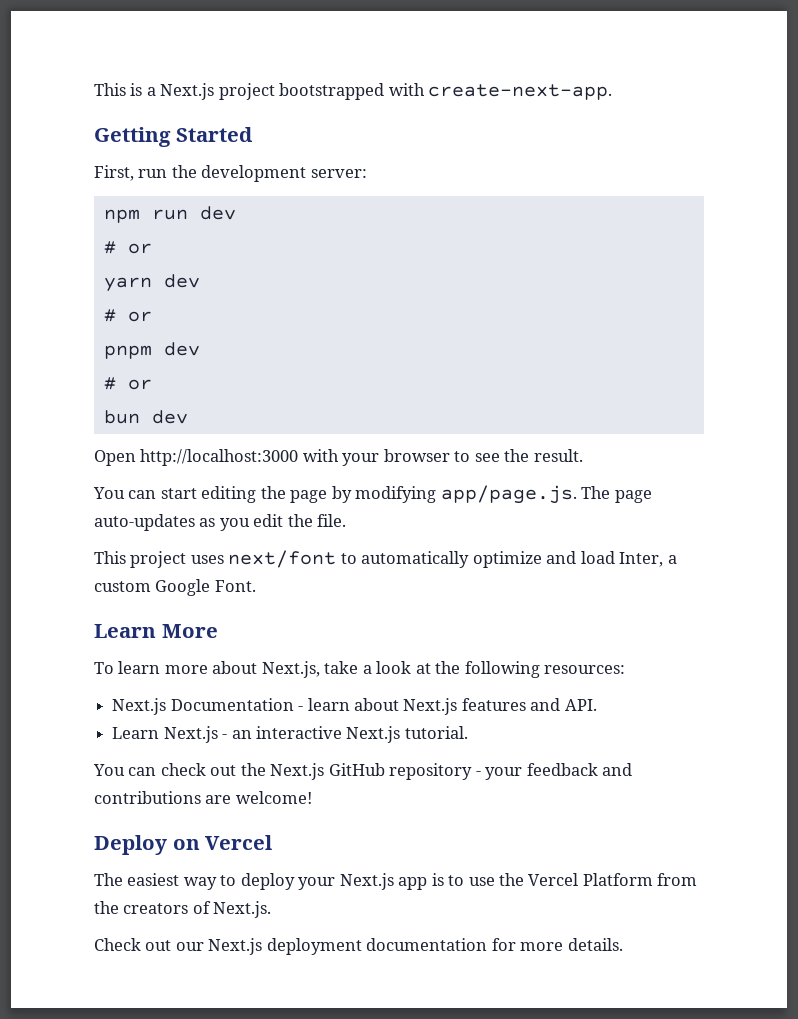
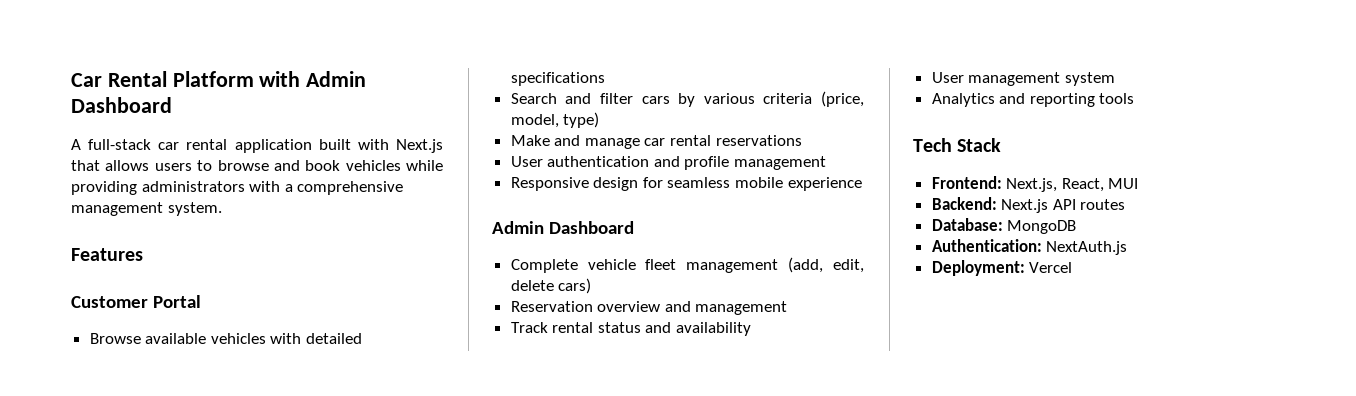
[94,83,613,100] [94,127,253,147] [94,165,367,182] [103,206,236,223] [103,241,152,254] [103,274,200,292] [103,309,152,322] [103,342,200,359] [103,377,152,390] [103,410,188,424] [94,449,583,466] [93,485,652,504] [94,514,347,531] [94,550,677,568] [94,579,256,596] [94,624,218,638] [94,661,626,678] [112,698,597,715] [112,726,468,743] [93,763,633,780] [94,791,312,804] [94,835,273,855] [94,873,698,890] [94,901,272,918] [94,938,623,955] This is a Next.js project bootstrapped with create-next-app. // Getting Started // First, run the development server: // npm run dev // # or // yarn dev // # or // pnpm dev // # or // bun dev // Open http://localhost:3000 with your browser to see the result. // You can start editing the page by modifying app/page.js. The page auto-updates as you edit the file. // This project uses next/font to automatically optimize and load Inter, a custom Google Font. // Learn More // To learn more about Next.js, take a look at the following resources: // Next.js Documentation - learn about Next.js features and API. // Learn Next.js - an interactive Next.js tutorial. // You can check out the Next.js GitHub repository - your feedback and contributions are welcome! // Deploy on Vercel // The easiest way to deploy your Next.js app is to use the Vercel Platform from the creators of Next.js. // Check out our Next.js deployment documentation for more details. -> [71,71,367,87] [71,97,172,113] [71,139,443,153] [71,160,443,171] [71,181,404,195] [71,202,222,216] [71,248,143,261] [71,295,201,308] [89,333,363,344] [510,72,605,86] [510,91,864,107] [510,112,600,128] [510,135,802,149] [510,156,827,170] [510,177,862,191] [492,221,634,234] [510,257,864,273] [510,278,592,294] [510,301,788,315] [510,322,752,336] [931,72,1115,86] [931,93,1135,107] [913,138,1002,152] [931,176,1139,192] [931,197,1126,213] [931,218,1077,234] [931,239,1128,255] [931,260,1073,276] Car Rental Platform with Admin Dashboard // A full-stack car rental application built with Next.js that allows users to browse and book vehicles while providing administrators with a comprehensive management system. // Features // Customer Portal // Browse available vehicles with detailed specifications // Search and filter cars by various criteria (price, model, type) // Make and manage car rental reservations // User authentication and profile management // Responsive design for seamless mobile experience // Admin Dashboard // Complete vehicle fleet management (add, edit, delete cars) // Reservation overview and management // Track rental status and availability // User management system // Analytics and reporting tools // Tech Stack // Frontend: Next.js, React, MUI // Backend: Next.js API routes // Database: MongoDB // Authentication: NextAuth.js // Deployment: Vercel

